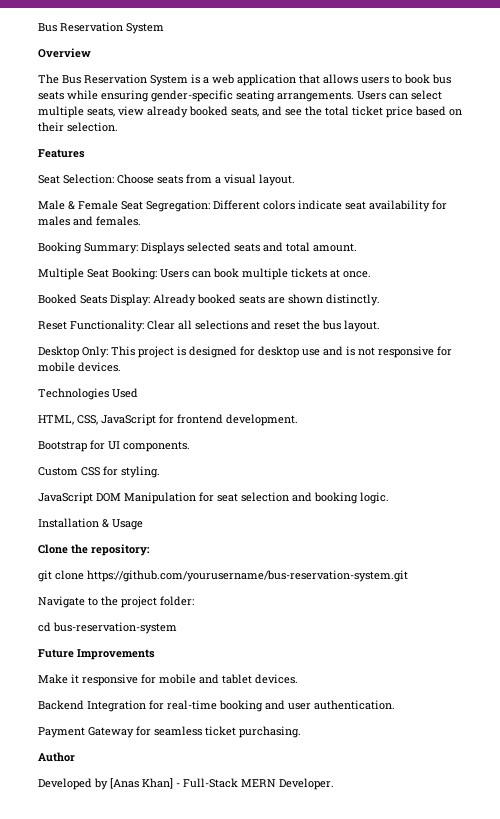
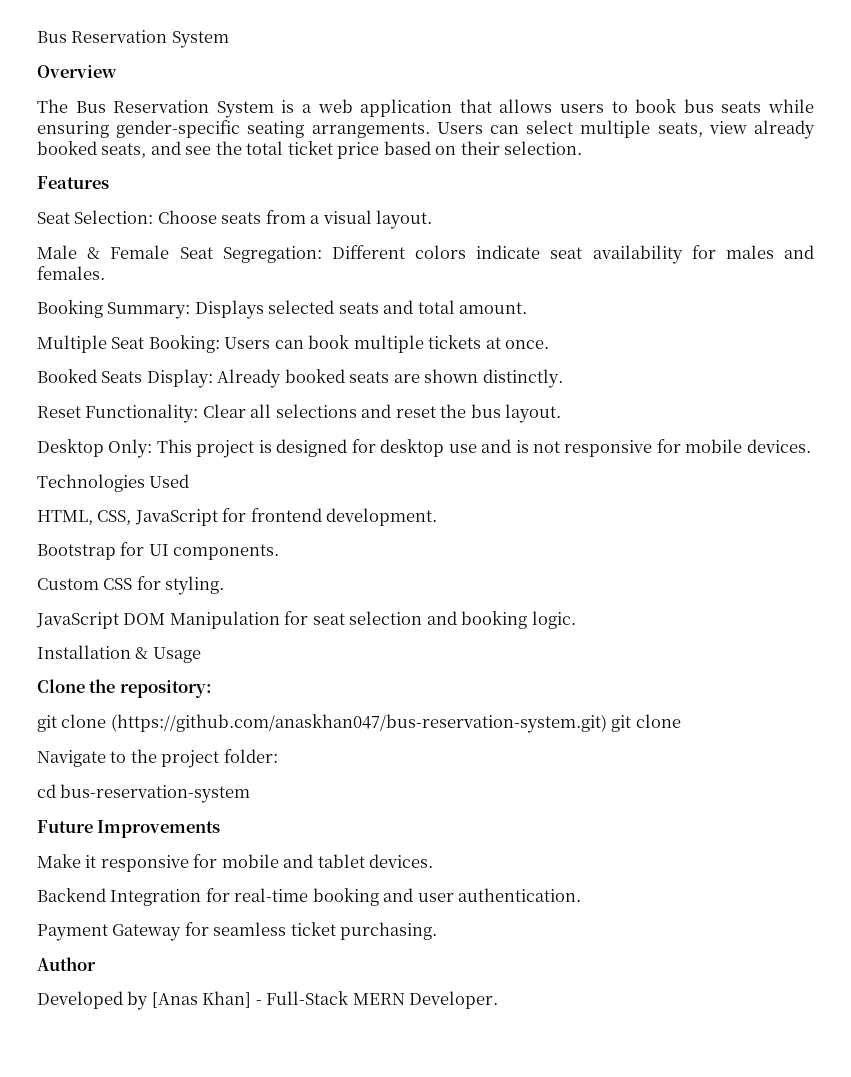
[87,570,408,582] https://github.com/yourusername/bus-reservation-system.git -> [110,714,681,733] (https://github.com/anaskhan047/bus-reservation-system.git) git clone

